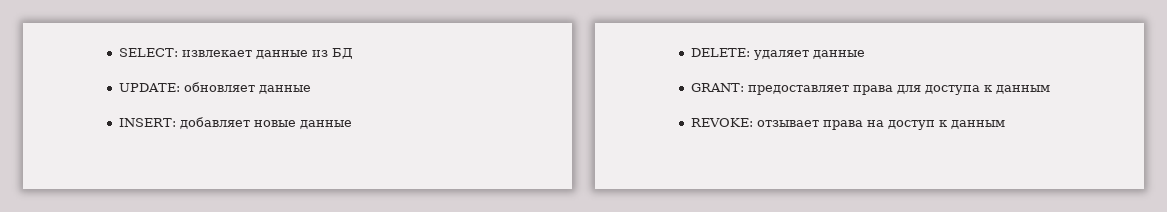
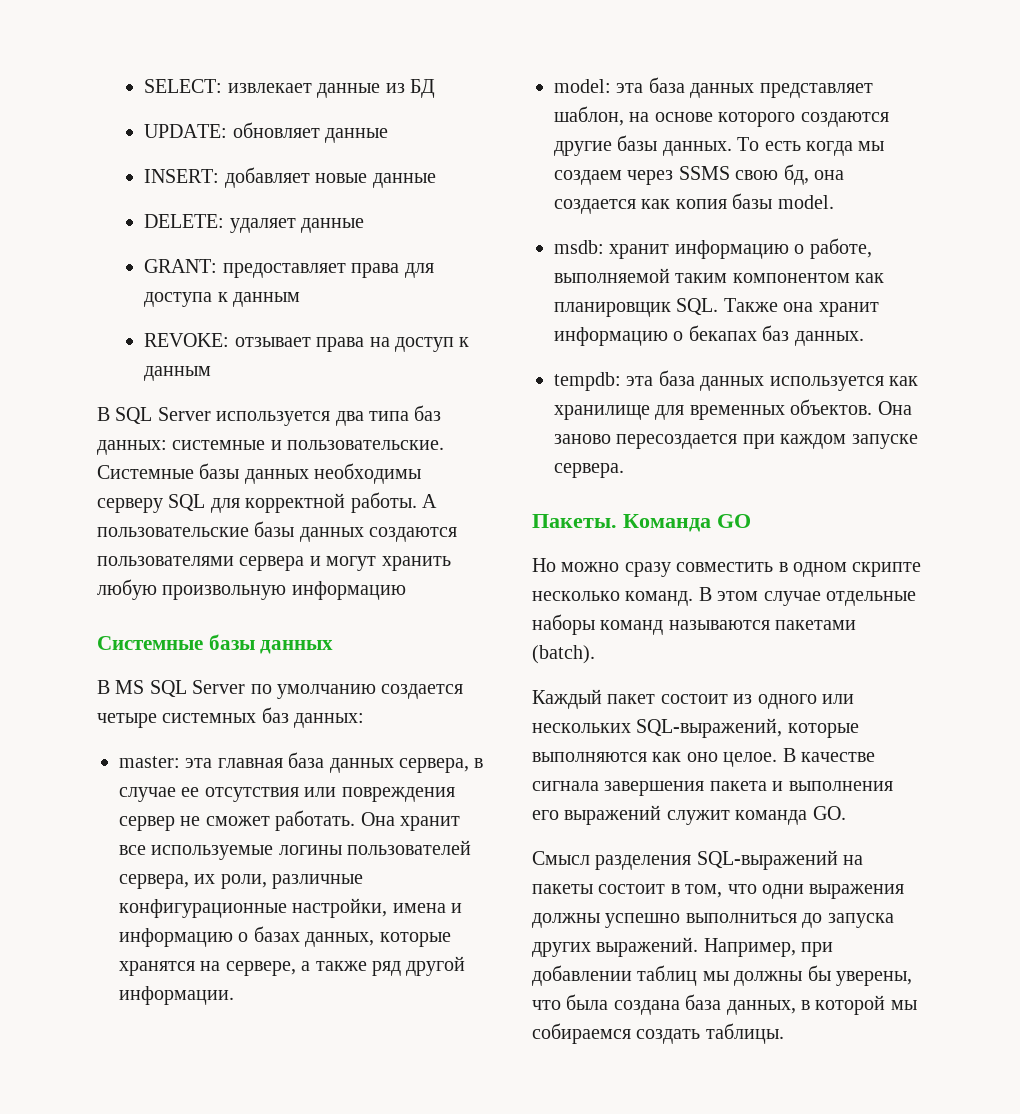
(1005, 124) none -> [97,405,442,426] [97,440,445,455] [97,463,422,484] [97,492,437,513] [97,521,458,542] [97,556,451,571] [97,579,406,600] [97,634,334,654] [97,680,464,699] [97,707,365,728] [119,752,484,773] [119,787,455,802] [119,810,460,831] [119,840,472,860] [119,874,364,889] [119,898,463,918] [119,926,451,947] [119,956,466,976] [119,986,234,1005] [554,77,873,98] [554,106,889,127] [554,135,885,156] [554,164,844,185] [554,193,834,214] [554,238,872,259] [554,268,885,283] [554,298,879,317] [554,325,864,346] [554,370,918,391] [554,399,912,420] [554,434,918,449] [554,463,624,478] [532,514,751,532] [532,558,922,577] [532,587,916,606] [532,614,857,635] [532,645,595,664] [532,689,854,709] [532,718,859,738] [532,748,875,767] [532,781,893,796] [532,805,846,825] [532,850,864,870] [532,884,905,899] [532,913,894,928] [532,937,834,957] [532,965,912,986] [532,994,917,1015] [532,1023,784,1044] // В SQL Server используется два типа баз данных: системные и пользовательские. Системные базы данных необходимы серверу SQL для корректной работы. А пользовательские базы данных создаются пользователями сервера и могут хранить любую произвольную информацию // Системные базы данных // В MS SQL Server по умолчанию создается четыре системных баз данных: // master: эта главная база данных сервера, в случае ее отсутствия или повреждения сервер не сможет работать. Она хранит все используемые логины пользователей сервера, их роли, различные конфигурационные настройки, имена и информацию о базах данных, которые хранятся на сервере, а также ряд другой информации. // model: эта база данных представляет шаблон, на основе которого создаются другие базы данных. То есть когда мы создаем через SSMS свою бд, она создается как копия базы model. // msdb: хранит информацию о работе, выполняемой таким компонентом как планировщик SQL. Также она хранит информацию о бекапах баз данных. // tempdb: эта база данных используется как хранилище для временных объектов. Она заново пересоздается при каждом запуске сервера. // Пакеты. Команда GO // Но можно сразу совместить в одном скрипте несколько команд. В этом случае отдельные наборы команд называются пакетами (batch). // Каждый пакет состоит из одного или нескольких SQL-выражений, которые выполняются как оно целое. В качестве сигнала завершения пакета и выполнения его выражений служит команда GO. // Смысл разделения SQL-выражений на пакеты состоит в том, что одни выражения должны успешно выполниться до запуска других выражений. Например, при добавлении таблиц мы должны бы уверены, что была создана база данных, в которой мы собираемся создать таблицы.

